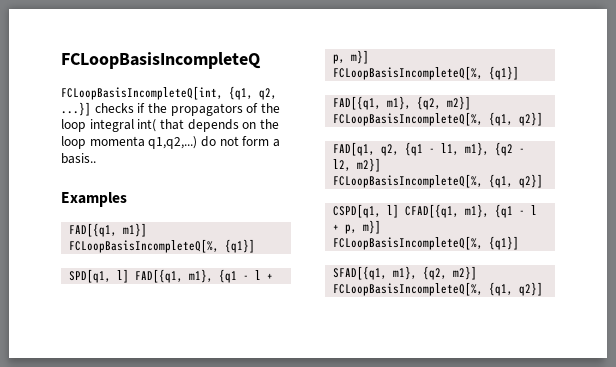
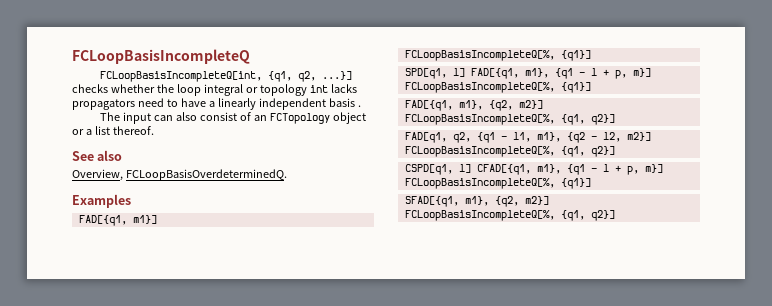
[137,103,280,116] [61,119,279,132] [61,136,280,149] [61,153,96,164] if the propagators of the loop integral int( that depends on the loop momenta q1,q2,...) do not form a basis.. -> [110,84,357,96] [72,98,361,110] [100,112,366,124] [72,126,154,135] [72,150,123,161] [72,169,287,181] whether the loop integral or topology int lacks propagators need to have a linearly independent basis . // The input can also consist of an FCTopology object or a list thereof. // See also // Overview, FCLoopBasisOverdeterminedQ.

